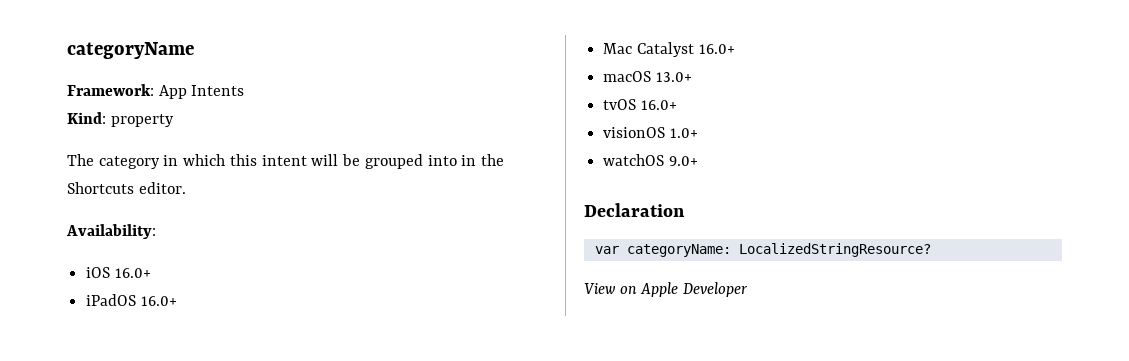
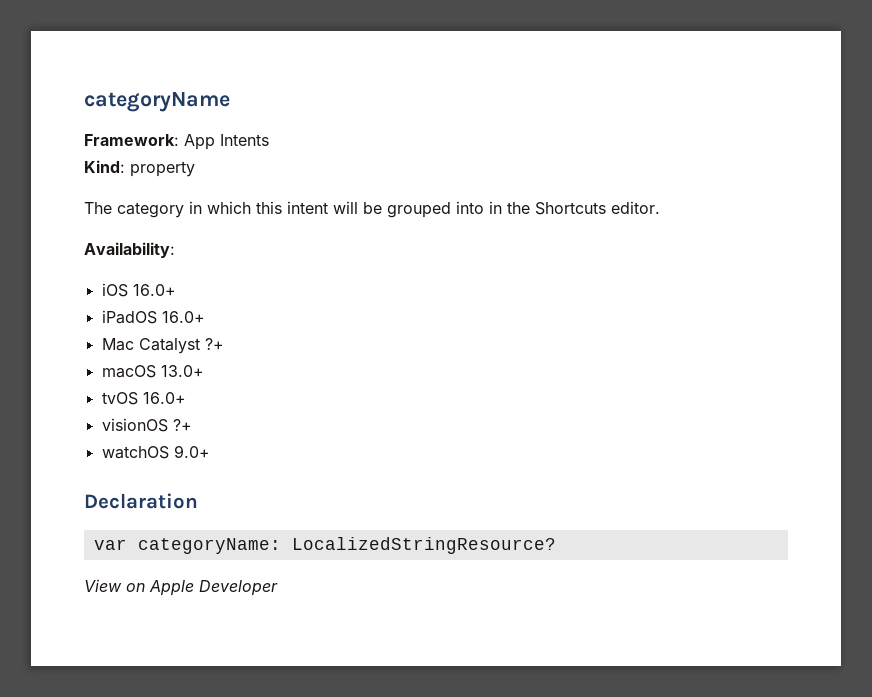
[698,44,735,54] 16.0+ -> [204,338,224,350] ?+
[669,128,698,138] 1.0+ -> [172,419,192,431] ?+

